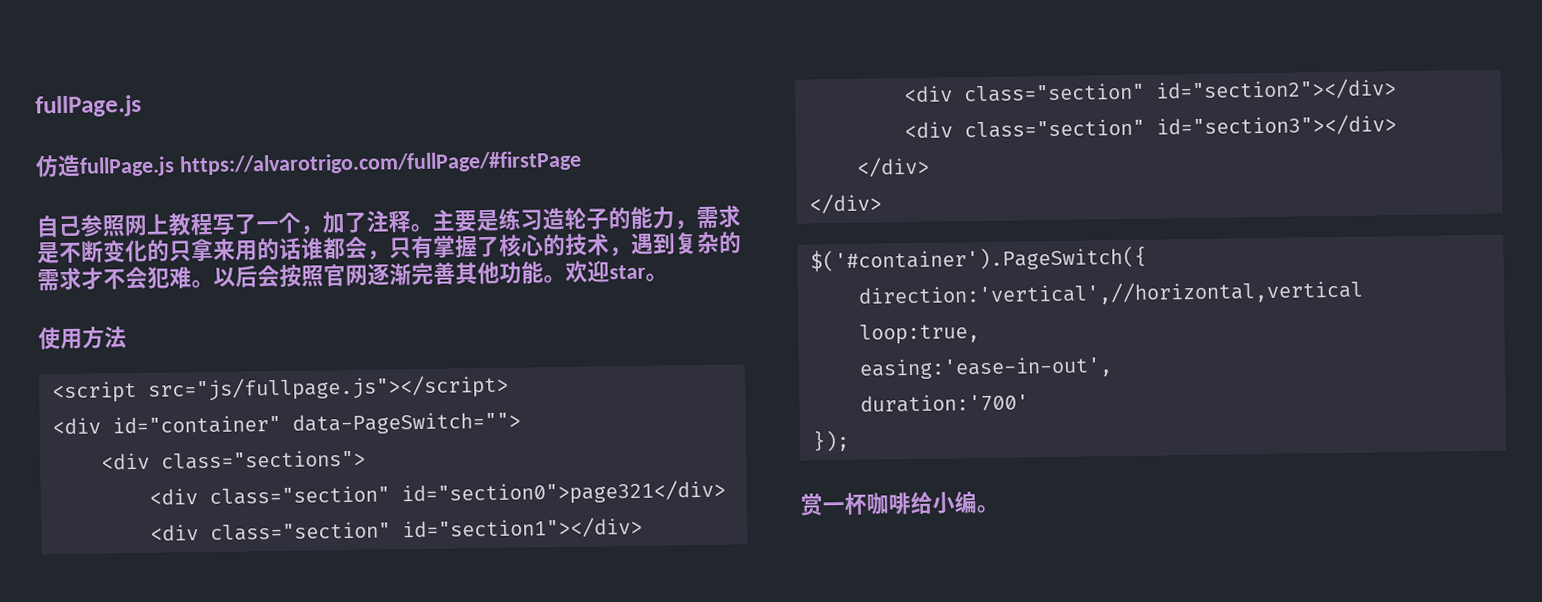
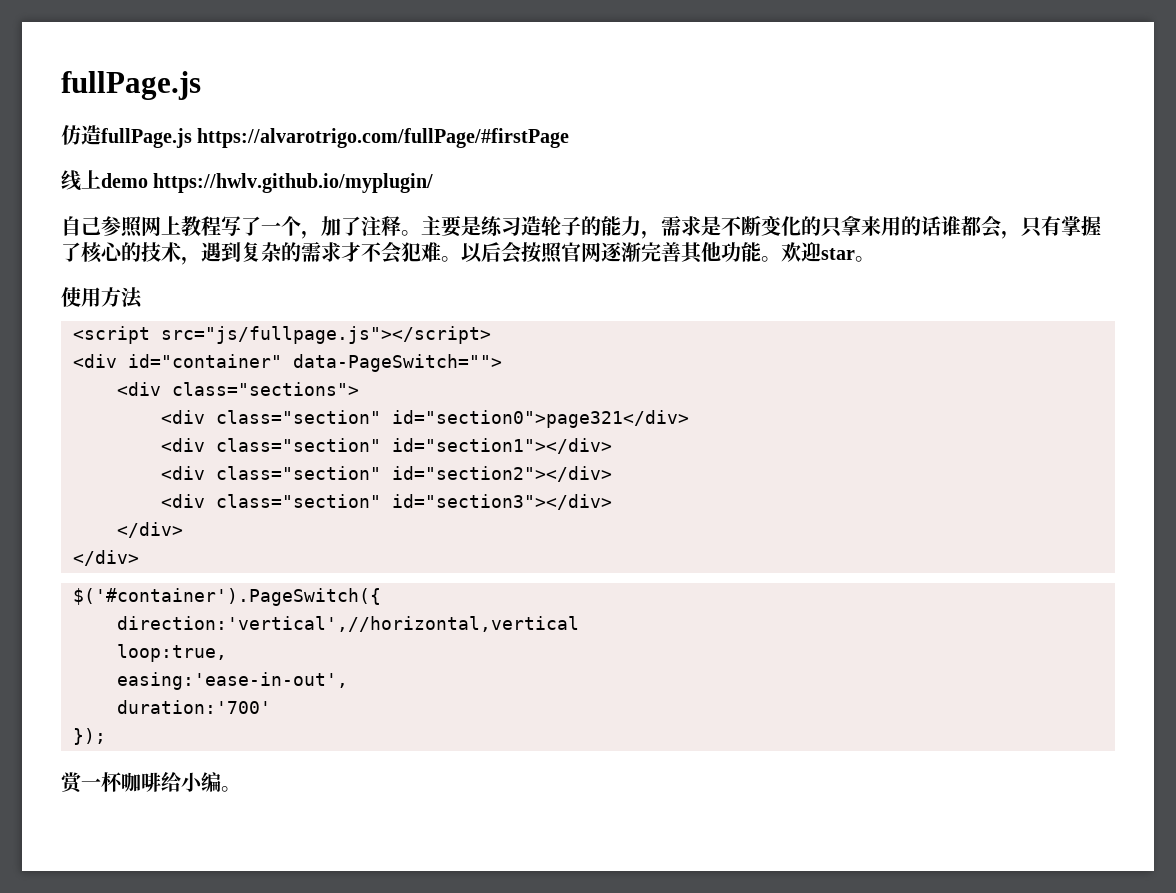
(582, 163) none -> [61,170,434,193] // 线上demo https://hwlv.github.io/myplugin/

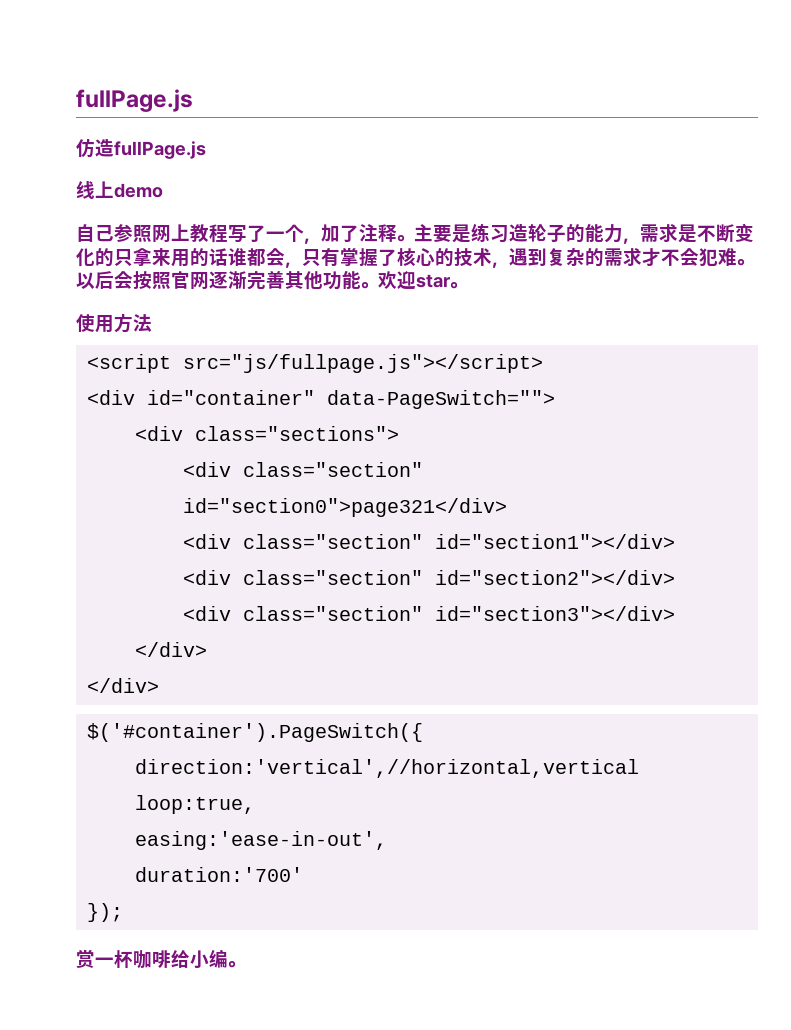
[197,128,570,148] https://alvarotrigo.com/fullPage/#firstPage -> (206, 150) none
[153,173,434,193] https://hwlv.github.io/myplugin/ -> (163, 190) none

